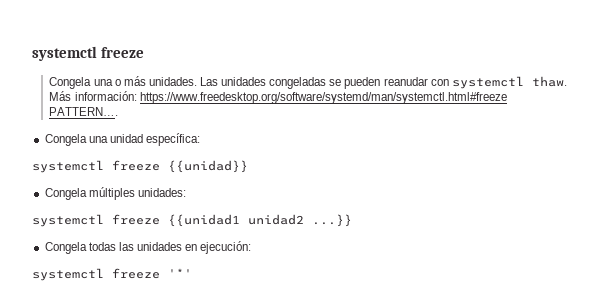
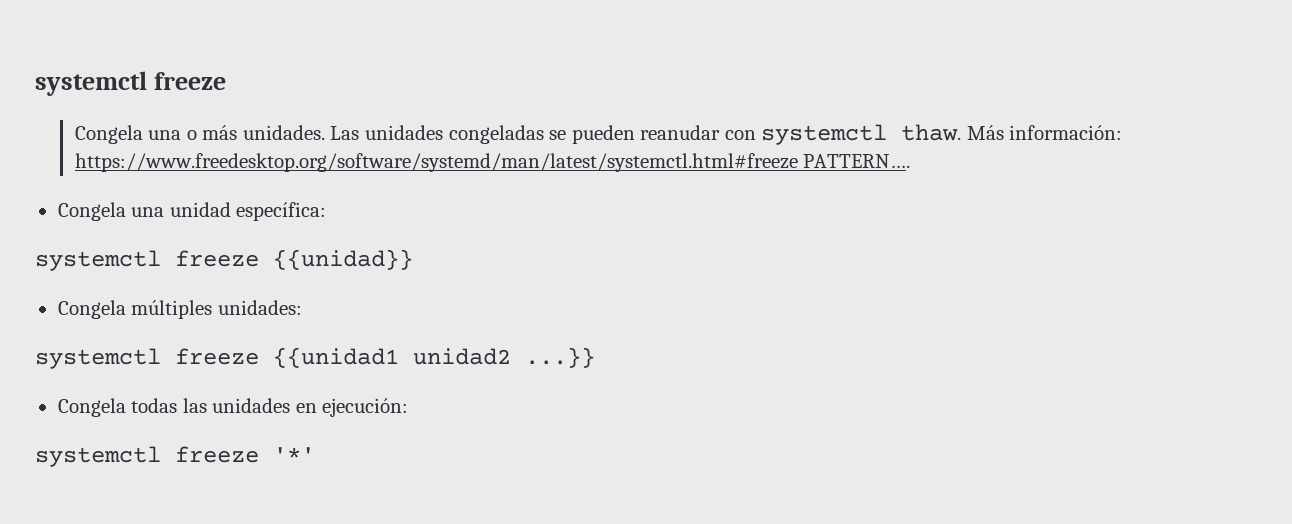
[139,92,507,104] https://www.freedesktop.org/software/systemd/man/systemctl.html#freeze -> [74,153,798,172] https://www.freedesktop.org/software/systemd/man/latest/systemctl.html#freeze

